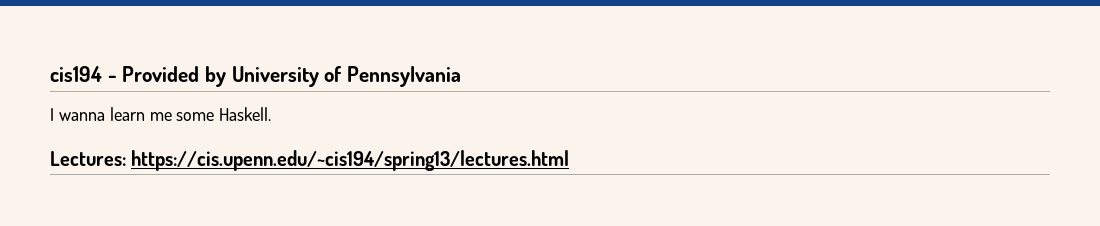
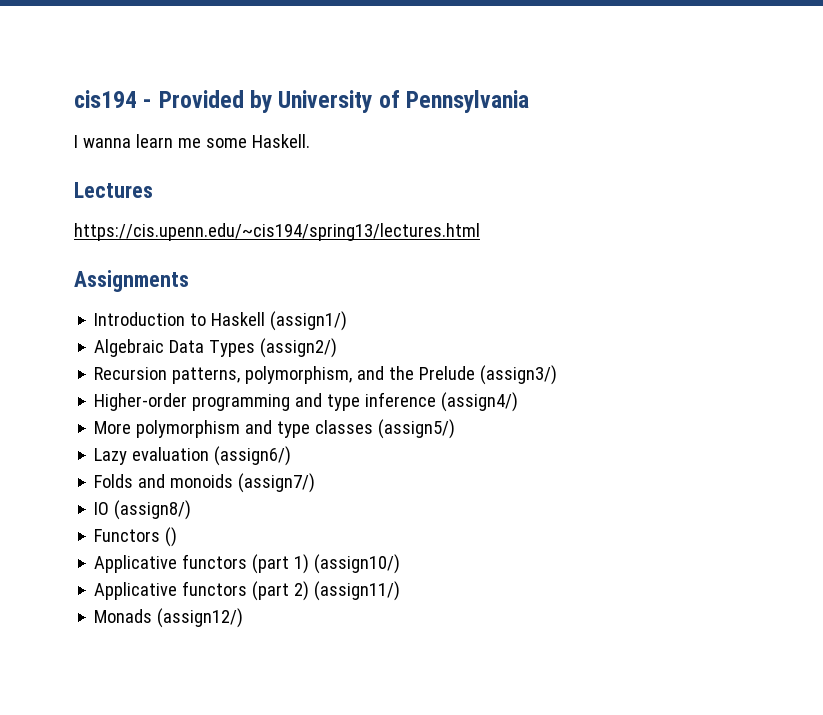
[50,151,126,166] Lectures: -> [74,182,153,198] Lectures //
(570, 160) none -> [74,270,189,292] [94,311,348,331] [94,338,338,358] [94,365,558,385] [94,392,519,412] [94,419,456,439] [94,446,292,466] [94,473,316,493] [94,500,192,520] [94,527,178,547] [94,554,401,574] [94,581,401,601] [94,608,244,628] // Assignments // Introduction to Haskell (assign1/) // Algebraic Data Types (assign2/) // Recursion patterns, polymorphism, and the Prelude (assign3/) // Higher-order programming and type inference (assign4/) // More polymorphism and type classes (assign5/) // Lazy evaluation (assign6/) // Folds and monoids (assign7/) // IO (assign8/) // Functors () // Applicative functors (part 1) (assign10/) // Applicative functors (part 2) (assign11/) // Monads (assign12/)

